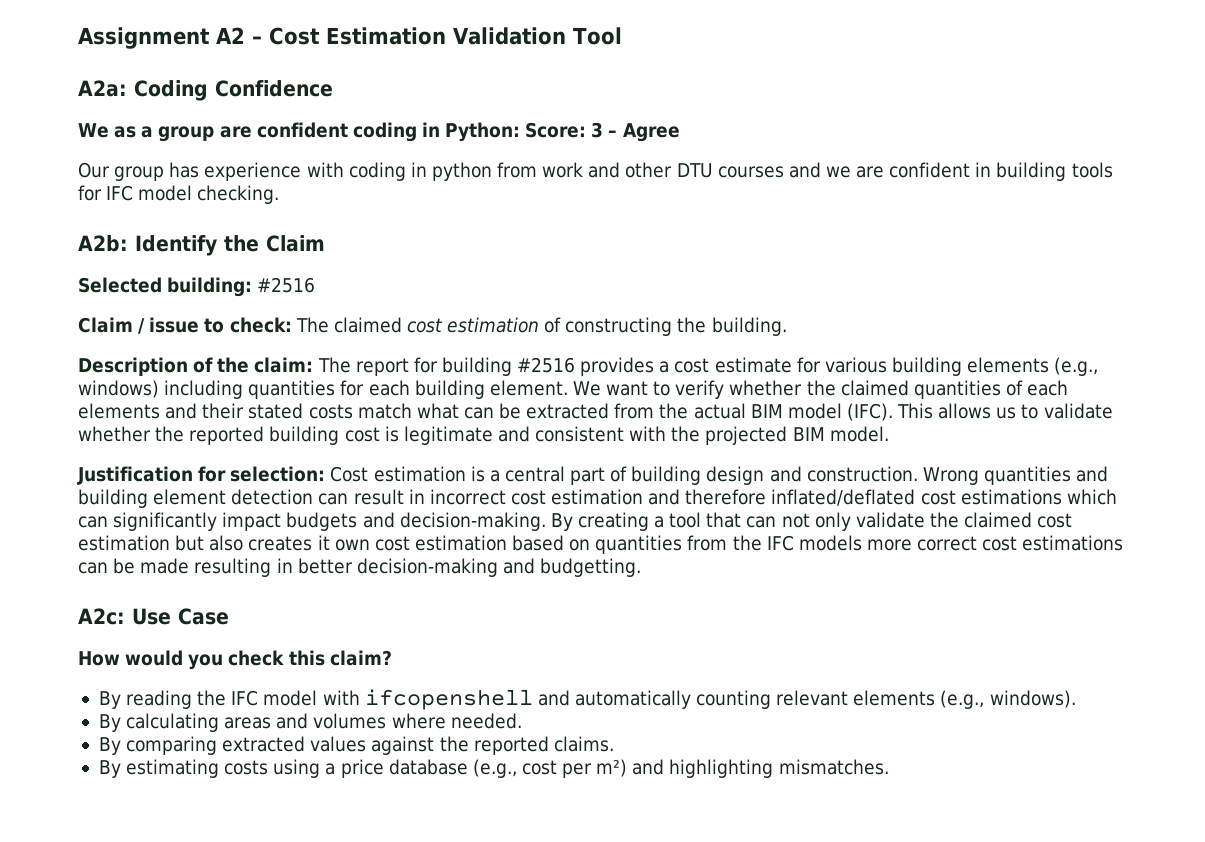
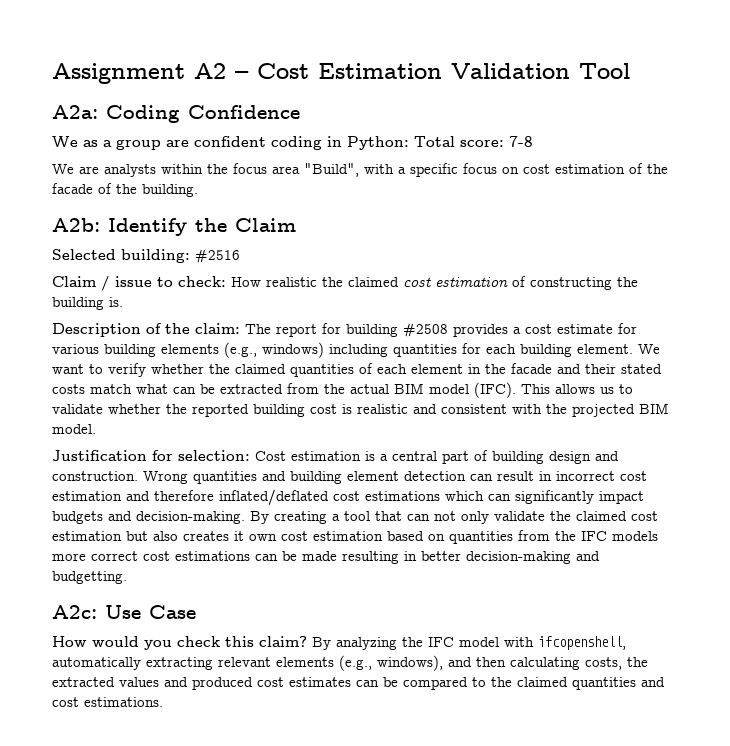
[525,122,680,142] [78,162,1113,181] [78,185,280,204] Score: 3 – Agree // Our group has experience with coding in python from work and other DTU courses and we are confident in building tools for IFC model checking. -> [414,136,533,147] [52,163,668,177] [52,183,198,197] Total score: 7-8 // We are analysts within the focus area "Build", with a specific focus on cost estimation of the facade of the building.
[295,317,329,333] The -> [231,277,343,287] How realistic the
[711,317,787,336] building. -> [52,297,123,310] building is.
[517,357,576,373] #2516 -> [403,323,448,337] #2508
[78,403,160,419] elements -> [411,363,552,374] element in the facade
[403,426,493,445] legitimate -> [357,404,408,414] realistic
[98,690,193,709] // By reading -> [312,637,397,650] By analyzing
[364,689,1076,710] [98,713,522,732] [98,736,614,755] [98,759,889,778] ifcopenshell and automatically counting relevant elements (e.g., windows). // By calculating areas and volumes where needed. // By comparing extracted values against the reported claims. // By estimating costs using a price database (e.g., cost per m²) and highlighting mismatches. -> [538,636,626,650] [52,655,648,671] [52,677,665,690] [52,697,163,707] ifcopenshell, automatically extracting relevant elements (e.g., windows), and then calculating costs, the extracted values and produced cost estimates can be compared to the claimed quantities and cost estimations.

